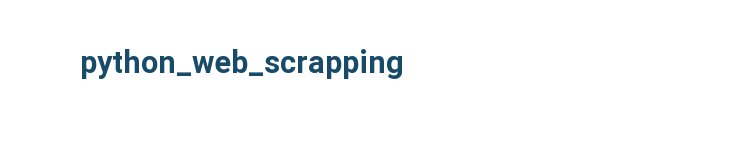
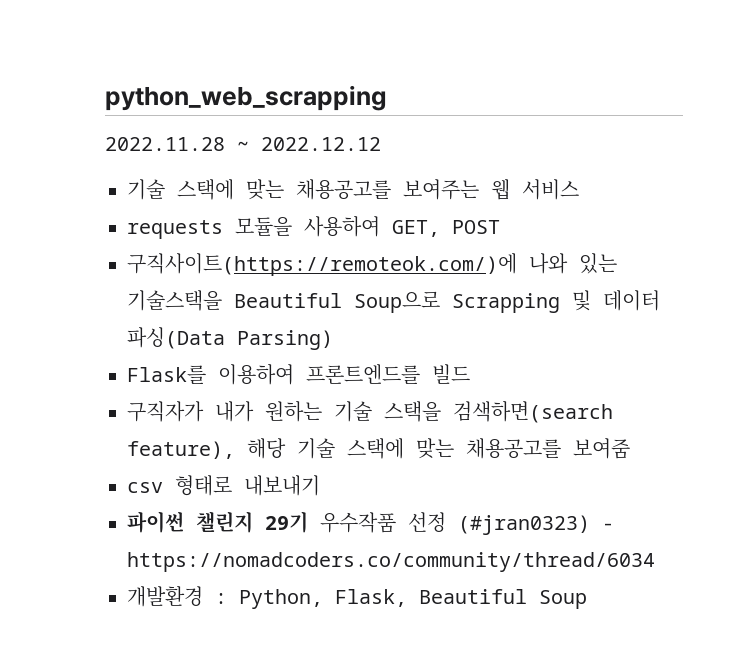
(404, 64) none -> [105,137,381,151] [127,179,579,200] [127,216,500,239] [127,253,617,276] [127,290,660,313] [127,327,333,350] [127,364,470,385] [127,401,613,423] [127,438,630,459] [127,475,320,496] [127,511,614,535] [127,552,655,572] [127,586,587,609] // 2022.11.28 ~ 2022.12.12 // 기술 스택에 맞는 채용공고를 보여주는 웹 서비스 // requests 모듈을 사용하여 GET, POST // 구직사이트(https://remoteok.com/)에 나와 있는 기술스택을 Beautiful Soup으로 Scrapping 및 데이터 파싱(Data Parsing) // Flask를 이용하여 프론트엔드를 빌드 // 구직자가 내가 원하는 기술 스택을 검색하면(search feature), 해당 기술 스택에 맞는 채용공고를 보여줌 // csv 형태로 내보내기 // 파이썬 챌린지 29기 우수작품 선정 (#jran0323) - https://nomadcoders.co/community/thread/6034 // 개발환경 : Python, Flask, Beautiful Soup

